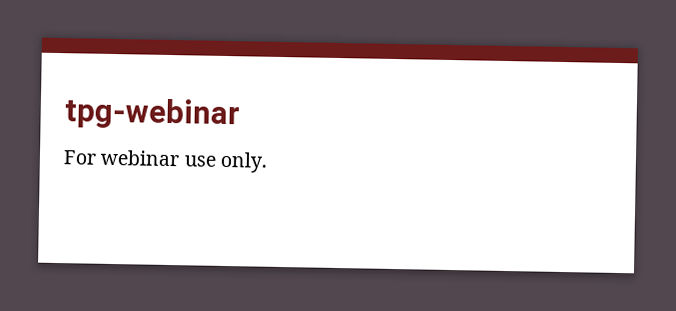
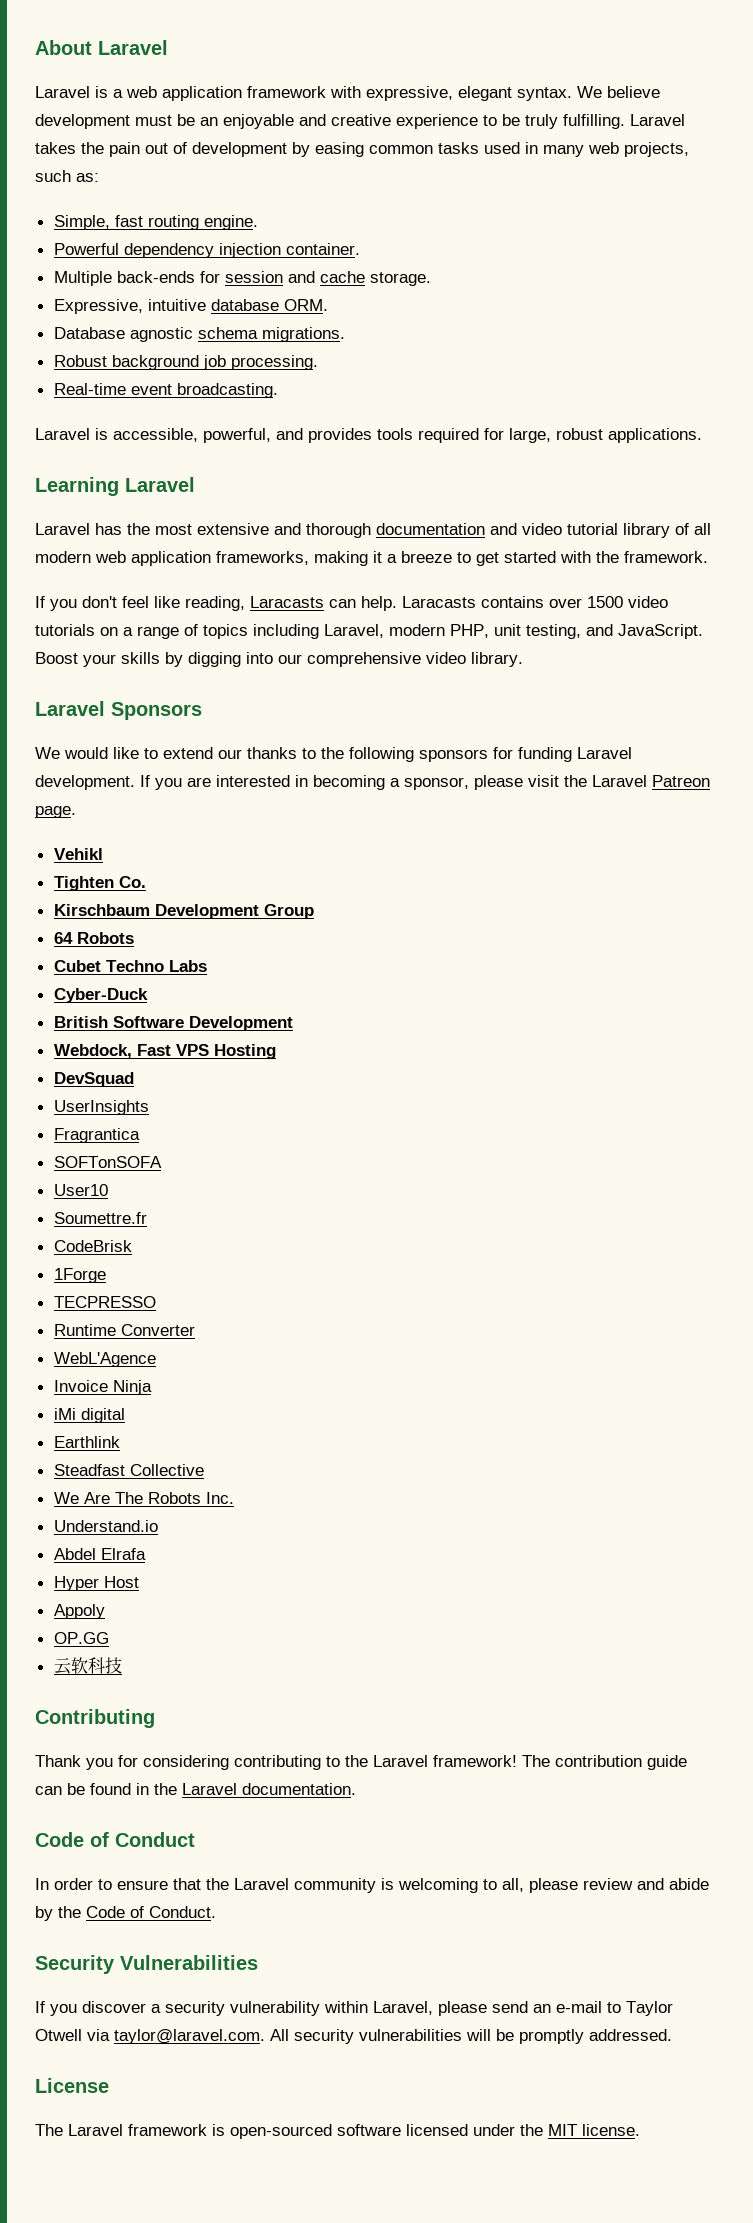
[64,97,240,131] [63,149,268,173] tpg-webinar // For webinar use only. -> [35,40,168,55] [35,86,660,101] [35,114,685,129] [35,142,689,157] [35,170,99,182] [53,215,258,230] [53,243,360,258] [53,271,431,286] [53,299,328,314] [53,327,345,342] [53,355,318,370] [53,383,278,398] [35,428,702,443] [35,477,195,496] [35,523,711,538] [35,551,708,566] [35,596,668,611] [35,624,703,639] [35,652,523,667] [35,701,202,720] [35,747,632,762] [35,775,710,790] [35,806,76,818] [53,848,103,860] [53,876,146,891] [53,904,314,919] [53,932,134,944] [53,960,207,972] [53,988,148,1003] [53,1016,293,1031] [53,1044,276,1059] [53,1072,134,1087] [53,1100,149,1115] [53,1128,140,1143] [53,1156,162,1168] [53,1184,108,1196] [53,1212,147,1224] [53,1240,132,1252] [53,1268,106,1283] [53,1296,156,1308] [53,1324,195,1336] [53,1352,156,1367] [53,1380,152,1395] [53,1408,125,1423] [53,1436,120,1448] [53,1464,204,1476] [53,1492,234,1504] [53,1520,158,1532] [53,1548,146,1560] [53,1576,139,1591] [53,1604,105,1619] [53,1632,109,1644] [53,1657,122,1675] [35,1709,155,1728] [35,1755,687,1770] [35,1783,356,1795] [35,1832,195,1847] [35,1878,709,1893] [35,1906,216,1921] [35,1955,258,1974] [35,2001,673,2016] [35,2029,672,2044] [35,2078,109,2093] [35,2124,640,2139] About Laravel // Laravel is a web application framework with expressive, elegant syntax. We believe development must be an enjoyable and creative experience to be truly fulfilling. Laravel takes the pain out of development by easing common tasks used in many web projects, such as: // Simple, fast routing engine. // Powerful dependency injection container. // Multiple back-ends for session and cache storage. // Expressive, intuitive database ORM. // Database agnostic schema migrations. // Robust background job processing. // Real-time event broadcasting. // Laravel is accessible, powerful, and provides tools required for large, robust applications. // Learning Laravel // Laravel has the most extensive and thorough documentation and video tutorial library of all modern web application frameworks, making it a breeze to get started with the framework. // If you don't feel like reading, Laracasts can help. Laracasts contains over 1500 video tutorials on a range of topics including Laravel, modern PHP, unit testing, and JavaScript. Boost your skills by digging into our comprehensive video library. // Laravel Sponsors // We would like to extend our thanks to the following sponsors for funding Laravel development. If you are interested in becoming a sponsor, please visit the Laravel Patreon page. // Vehikl // Tighten Co. // Kirschbaum Development Group // 64 Robots // Cubet Techno Labs // Cyber-Duck // British Software Development // Webdock, Fast VPS Hosting // DevSquad // UserInsights // Fragrantica // SOFTonSOFA // User10 // Soumettre.fr // CodeBrisk // 1Forge // TECPRESSO // Runtime Converter // WebL'Agence // Invoice Ninja // iMi digital // Earthlink // Steadfast Collective // We Are The Robots Inc. // Understand.io // Abdel Elrafa // Hyper Host // Appoly // OP.GG // 云软科技 // Contributing // Thank you for considering contributing to the Laravel framework! The contribution guide can be found in the Laravel documentation. // Code of Conduct // In order to ensure that the Laravel community is welcoming to all, please review and abide by the Code of Conduct. // Security Vulnerabilities // If you discover a security vulnerability within Laravel, please send an e-mail to Taylor Otwell via taylor@laravel.com. All security vulnerabilities will be promptly addressed. // License // The Laravel framework is open-sourced software licensed under the MIT license.

